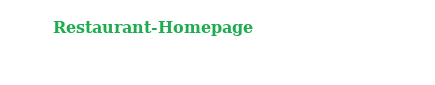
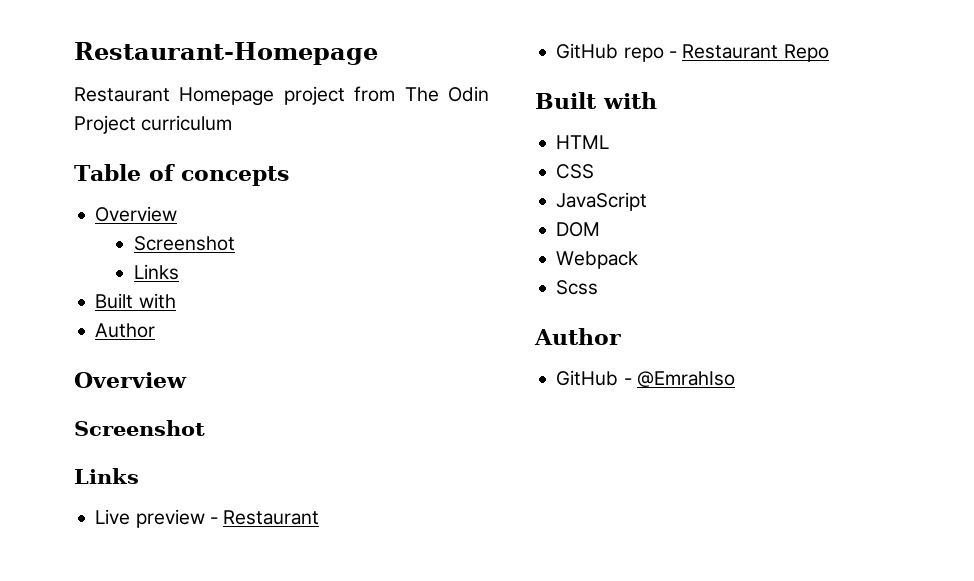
(253, 28) none -> [74,86,489,106] [74,115,233,134] [74,164,289,186] [95,206,178,222] [133,236,235,251] [133,264,179,280] [95,293,176,309] [95,323,156,338] [74,372,187,388] [74,420,205,436] [74,468,139,484] [95,509,320,528] [556,43,829,62] [535,92,657,109] [556,135,610,149] [556,164,595,179] [556,192,648,211] [556,222,601,237] [556,251,639,269] [556,280,599,295] [534,328,621,345] [556,370,735,387] // Restaurant Homepage project from The Odin Project curriculum // Table of concepts // Overview // Screenshot // Links // Built with // Author // Overview // Screenshot // Links // Live preview - Restaurant // GitHub repo - Restaurant Repo // Built with // HTML // CSS // JavaScript // DOM // Webpack // Scss // Author // GitHub - @EmrahIso

